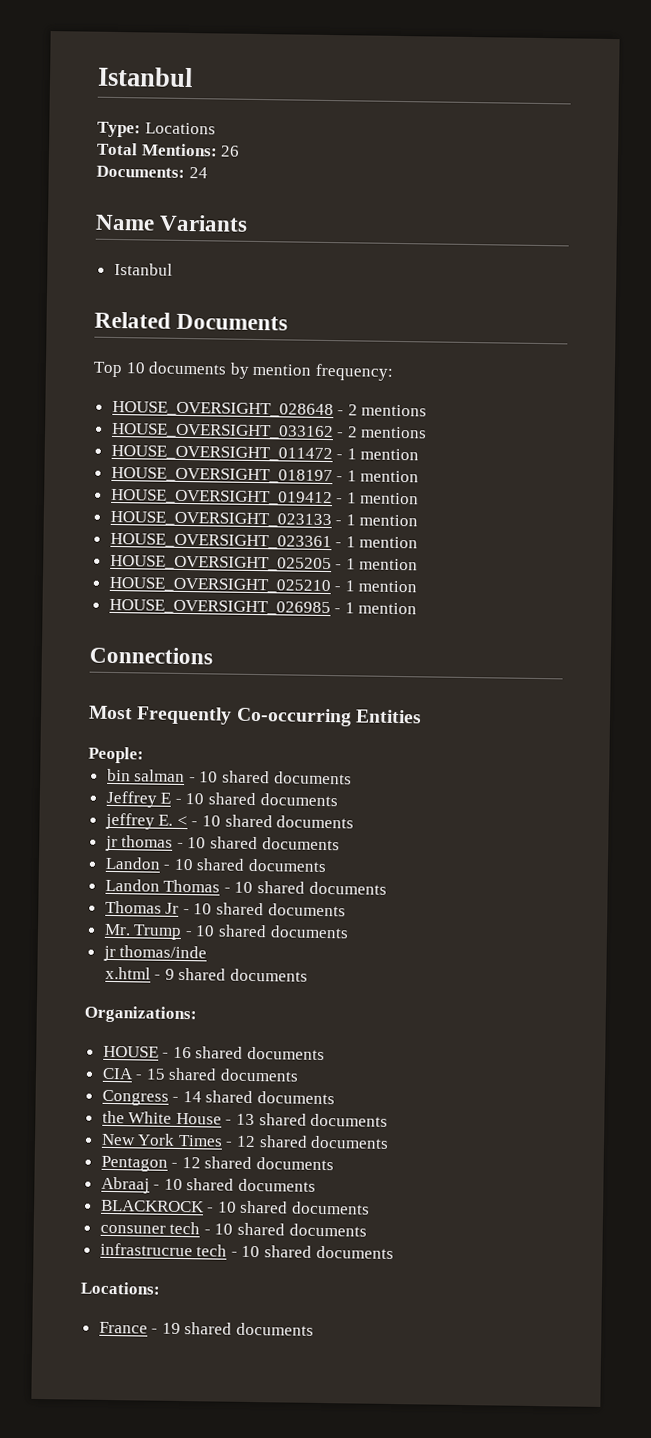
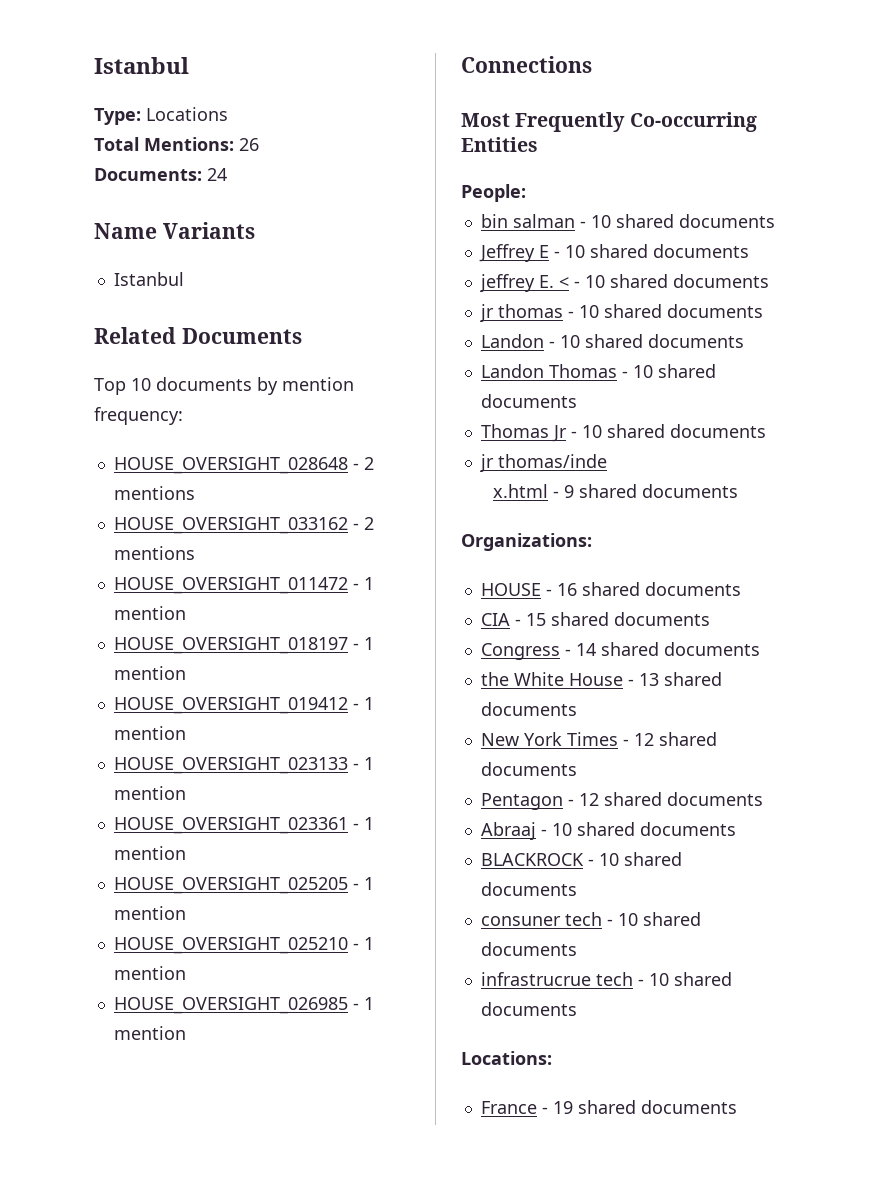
[103,923,349,940] // Mr. Trump - 10 shared documents -> (766, 431) none

